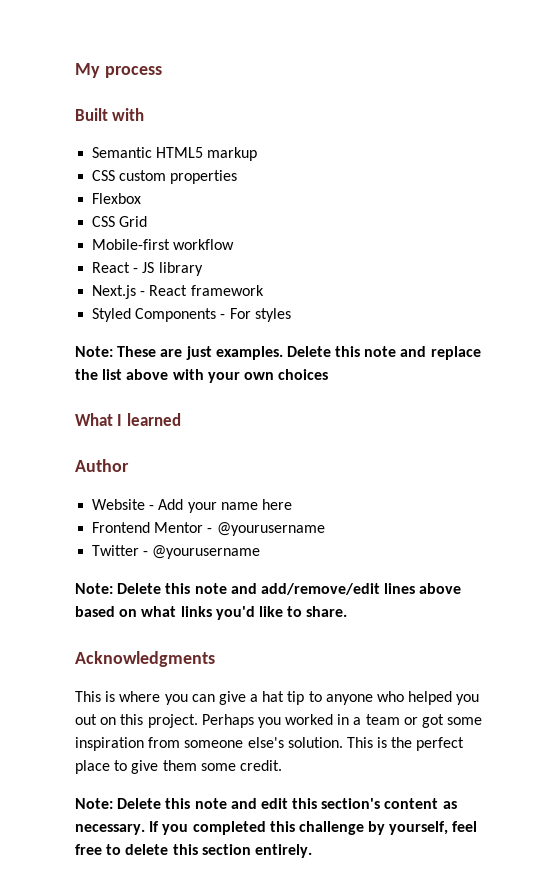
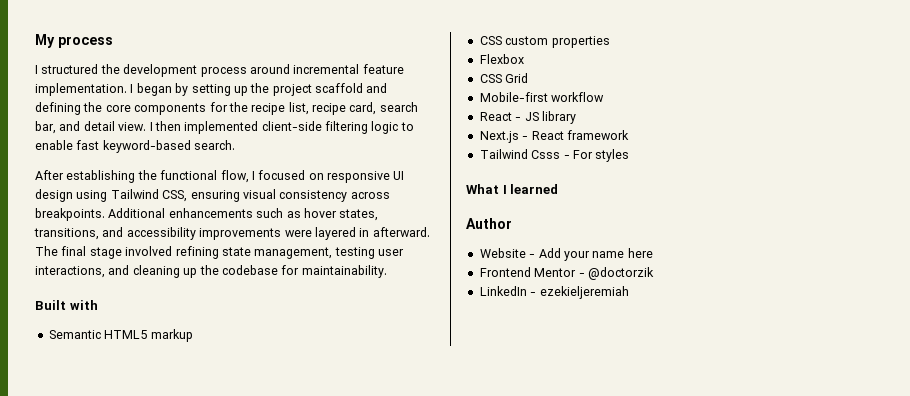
(162, 72) none -> [35,64,404,77] [35,83,388,96] [35,102,418,115] [35,121,414,134] [35,140,236,153] [35,170,405,183] [35,189,390,202] [35,208,379,221] [34,227,430,240] [35,246,404,259] [35,265,387,278] // I structured the development process around incremental feature implementation. I began by setting up the project scaffold and defining the core components for the recipe list, recipe card, search bar, and detail view. I then implemented client-side filtering logic to enable fast keyword-based search. // After establishing the functional flow, I focused on responsive UI design using Tailwind CSS, ensuring visual consistency across breakpoints. Additional enhancements such as hover states, transitions, and accessibility improvements were layered in afterward. The final stage involved refining state management, testing user interactions, and cleaning up the codebase for maintainability.
[92,308,217,322] Styled Components -> [479,149,561,159] Tailwind Csss
[75,346,481,360] [75,369,329,383] // Note: These are just examples. Delete this note and replace the list above with your own choices -> (630, 155) none
[216,522,325,536] [92,545,261,559] [75,583,462,595] [75,606,348,620] [75,651,215,667] [75,691,480,705] [75,714,483,728] [75,737,465,751] [75,760,282,774] [75,798,457,809] [75,821,478,835] [75,844,312,858] @yourusername // Twitter - @yourusername // Note: Delete this note and add/remove/edit lines above based on what links you'd like to share. // Acknowledgments // This is where you can give a hat tip to anyone who helped you out on this project. Perhaps you worked in a team or got some inspiration from someone else's solution. This is the perfect place to give them some credit. // Note: Delete this note and edit this section's content as necessary. If you completed this challenge by yourself, feel free to delete this section entirely. -> [587,267,654,280] [479,286,629,299] @doctorzik // LinkedIn - ezekieljeremiah

